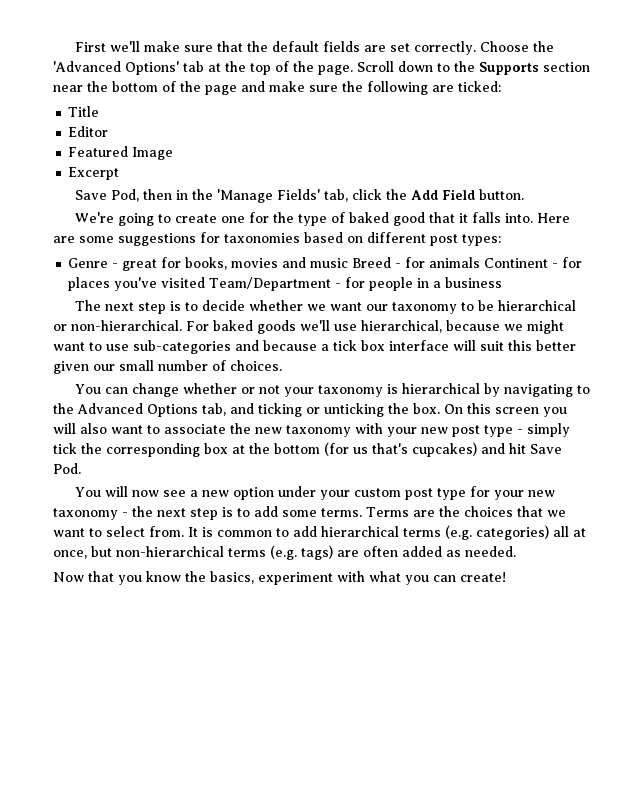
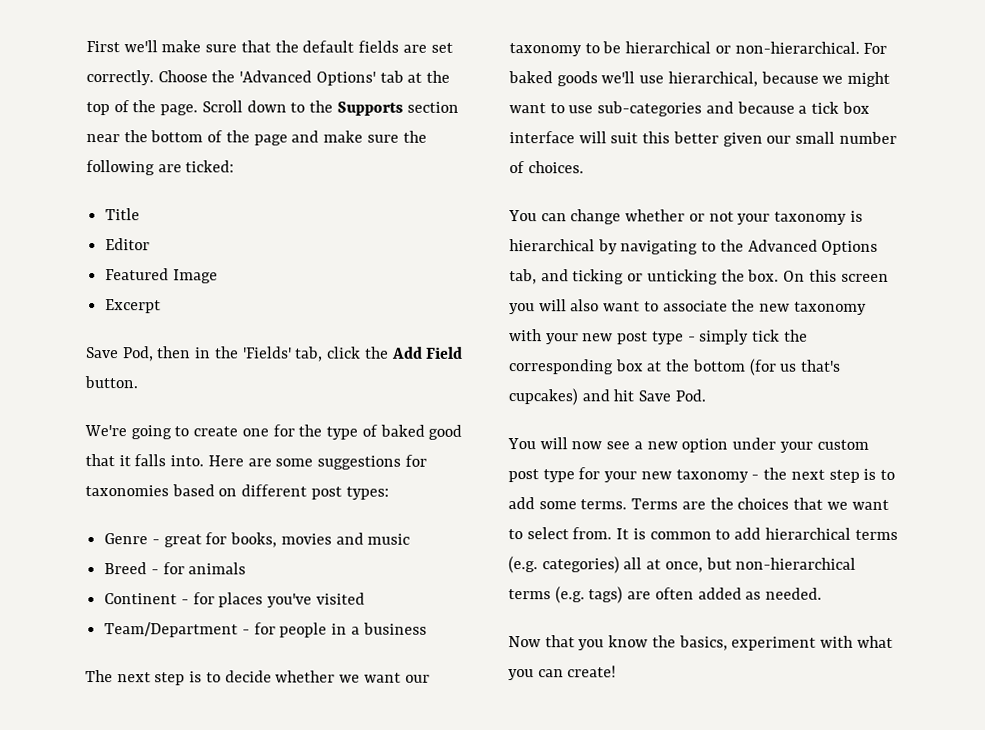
[216,189,320,203] 'Manage Fields' -> [242,346,292,359] 'Fields'
(349, 263) none -> (411, 539) //
(481, 262) none -> (247, 568) //
(206, 282) none -> (365, 598) //

